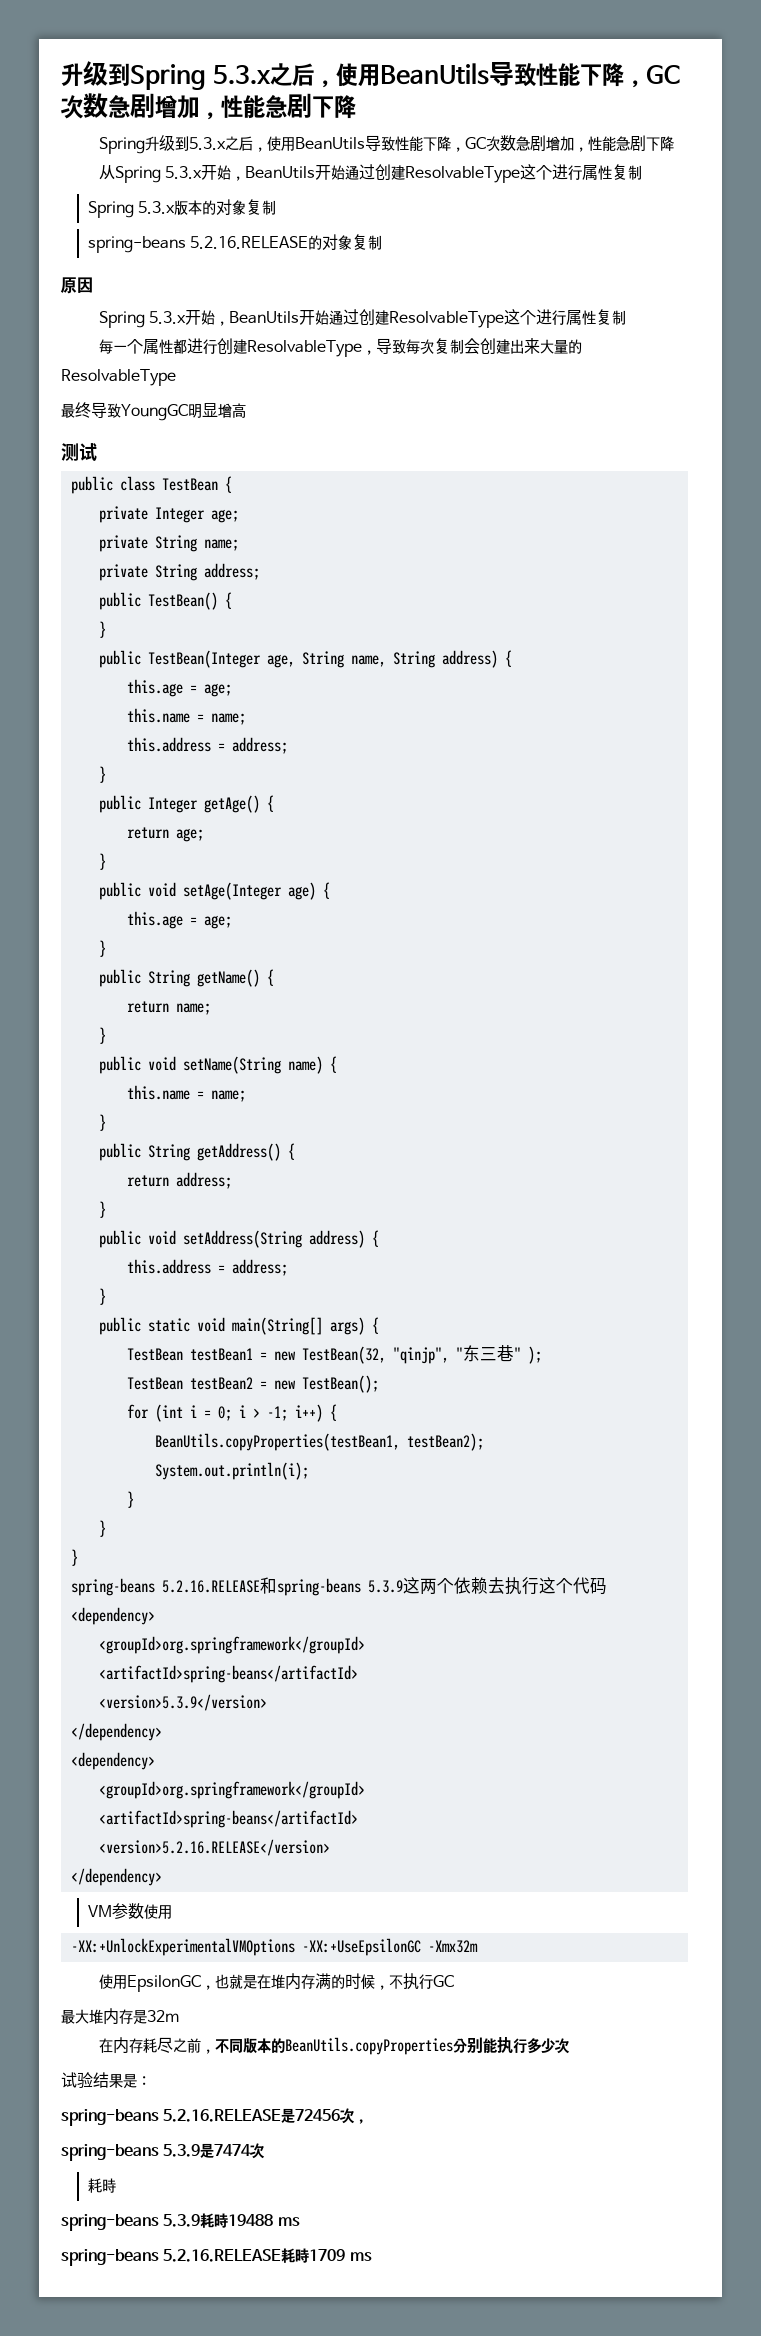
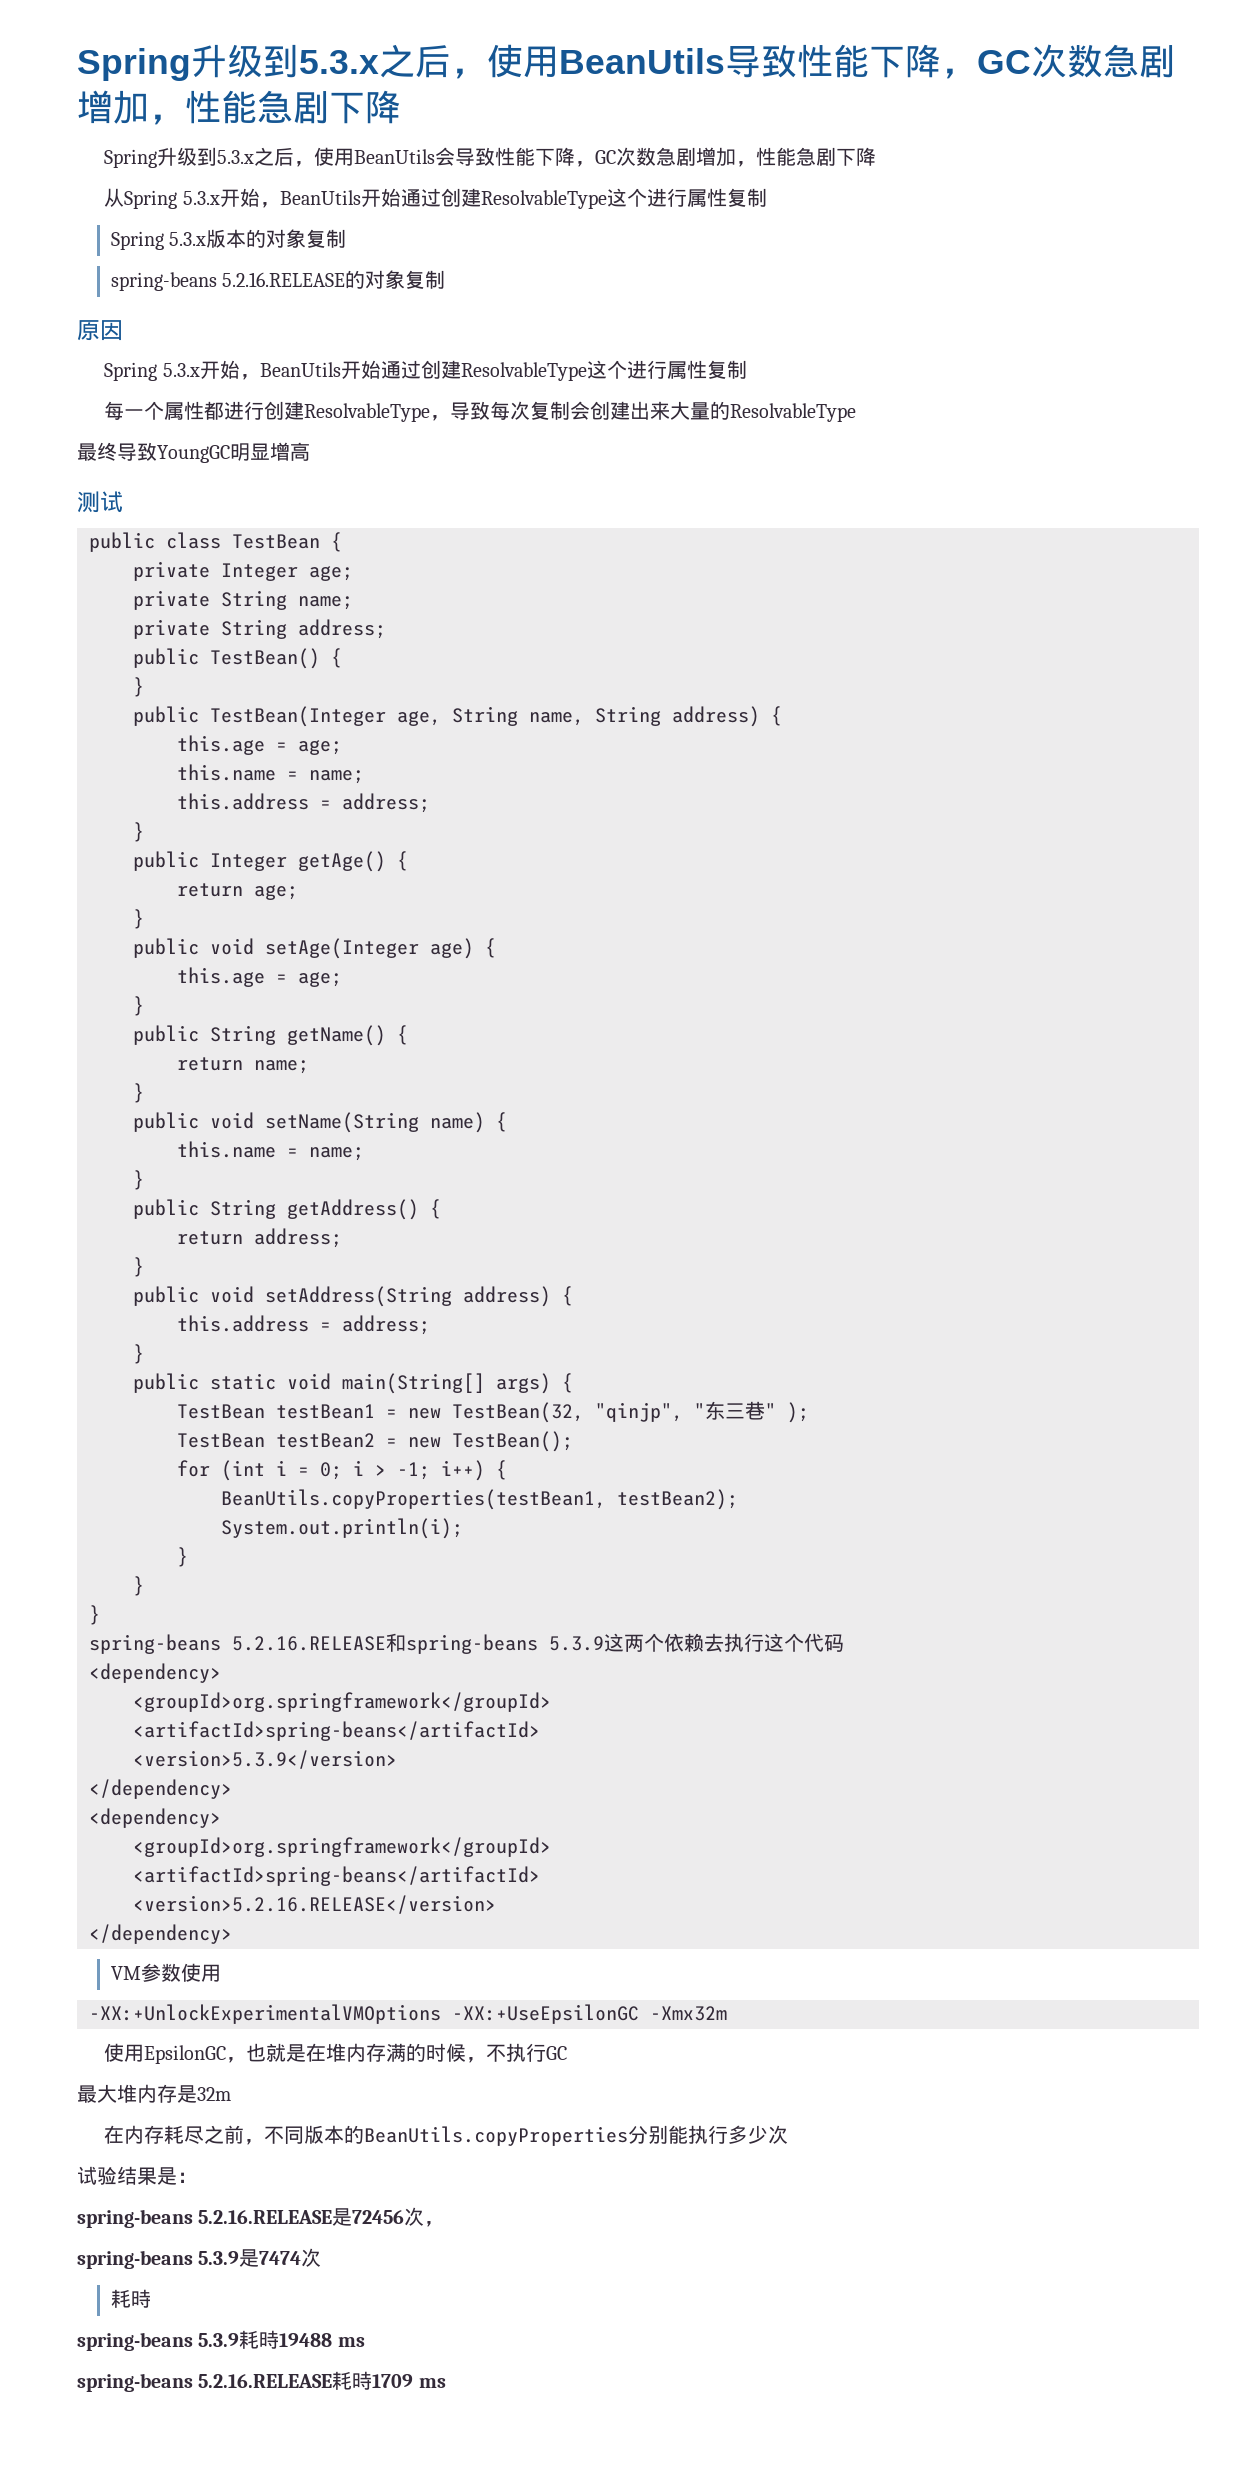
[61,61,206,90] 升级到Spring -> [77,44,299,81] Spring升级到
(365, 143) none -> [435,147,456,166] 会

